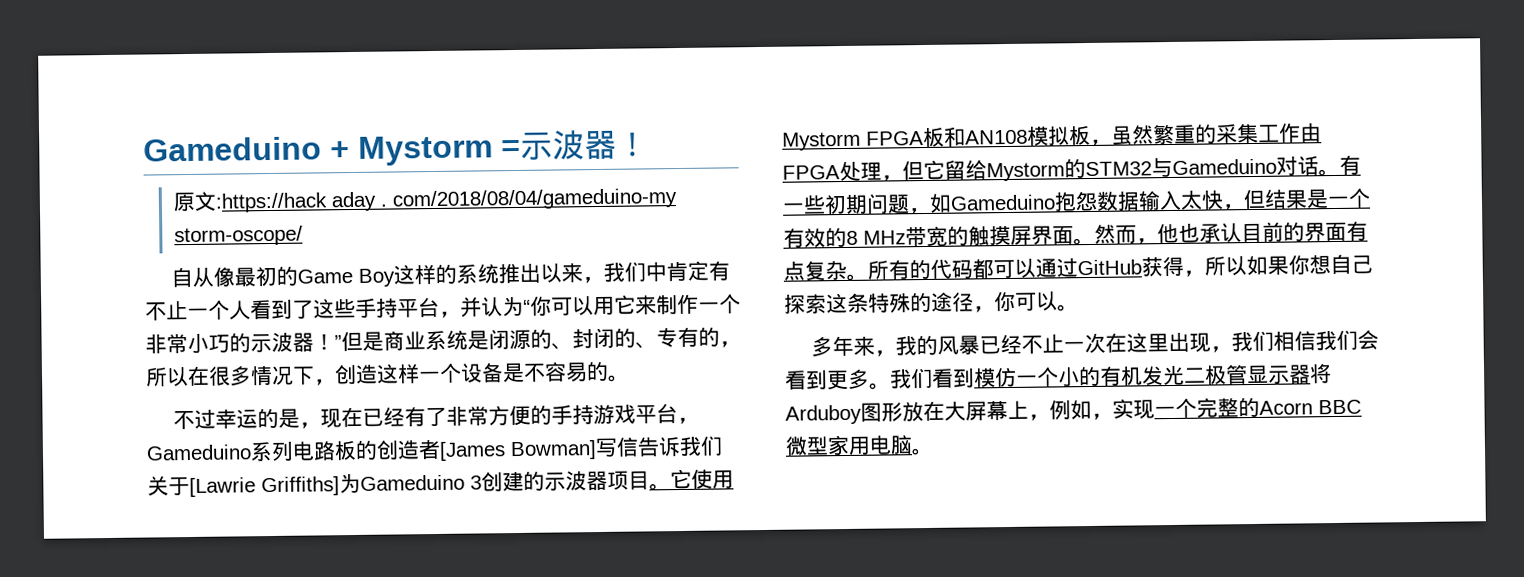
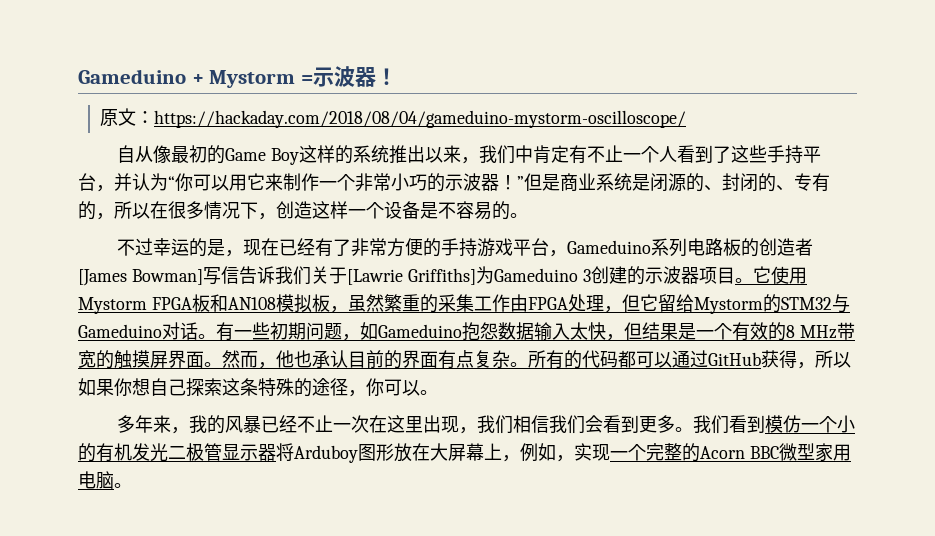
[214,188,677,213] [173,225,303,247] :https://hack aday . com/2018/08/04/gameduino-my storm-oscope/ -> [136,110,687,128] ：https://hackaday.com/2018/08/04/gameduino-mystorm-oscilloscope/

